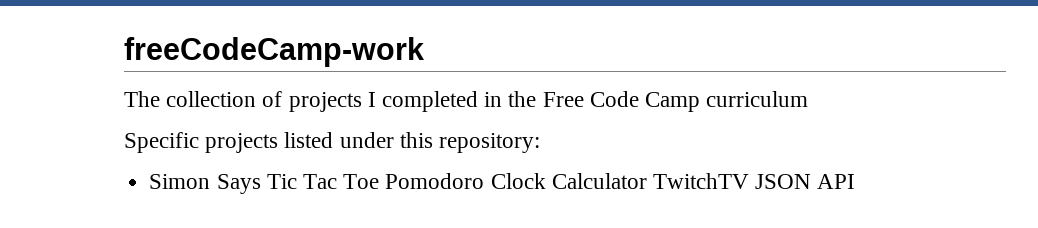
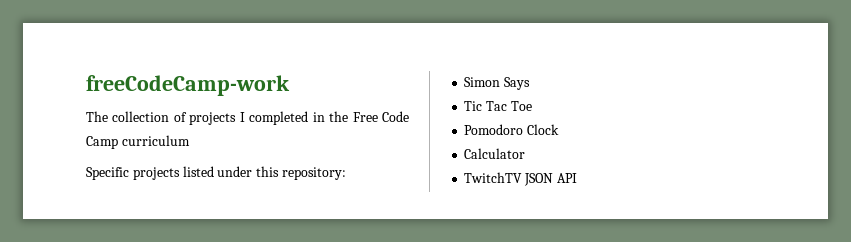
(261, 184) none -> (531, 83) //
(380, 181) none -> (532, 106) //
(546, 181) none -> (560, 129) //
(647, 181) none -> (526, 153) //

